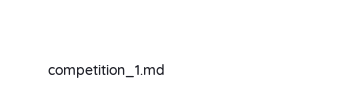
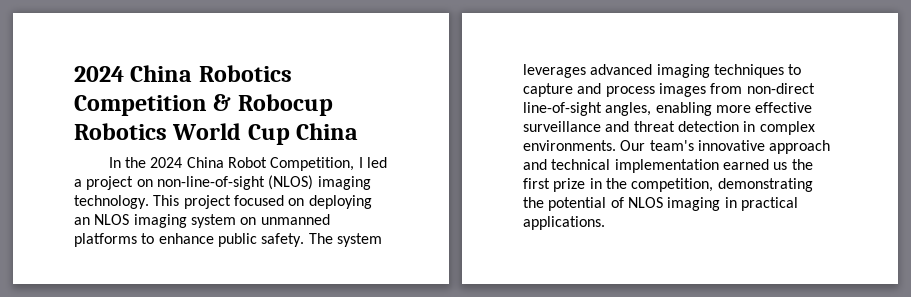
[48,64,165,78] competition_1.md -> [74,65,292,82] [74,94,333,116] [74,123,359,145] [108,157,388,171] [74,175,371,190] [74,195,372,209] [74,214,330,228] [74,233,382,247] [523,64,802,78] [523,83,815,97] [523,102,813,116] [523,121,815,135] [523,140,831,154] [523,159,813,173] [523,178,813,192] [523,197,798,211] [523,216,605,230] 2024 China Robotics Competition & Robocup Robotics World Cup China // In the 2024 China Robot Competition, I led a project on non-line-of-sight (NLOS) imaging technology. This project focused on deploying an NLOS imaging system on unmanned platforms to enhance public safety. The system leverages advanced imaging techniques to capture and process images from non-direct line-of-sight angles, enabling more effective surveillance and threat detection in complex environments. Our team's innovative approach and technical implementation earned us the first prize in the competition, demonstrating the potential of NLOS imaging in practical applications.

